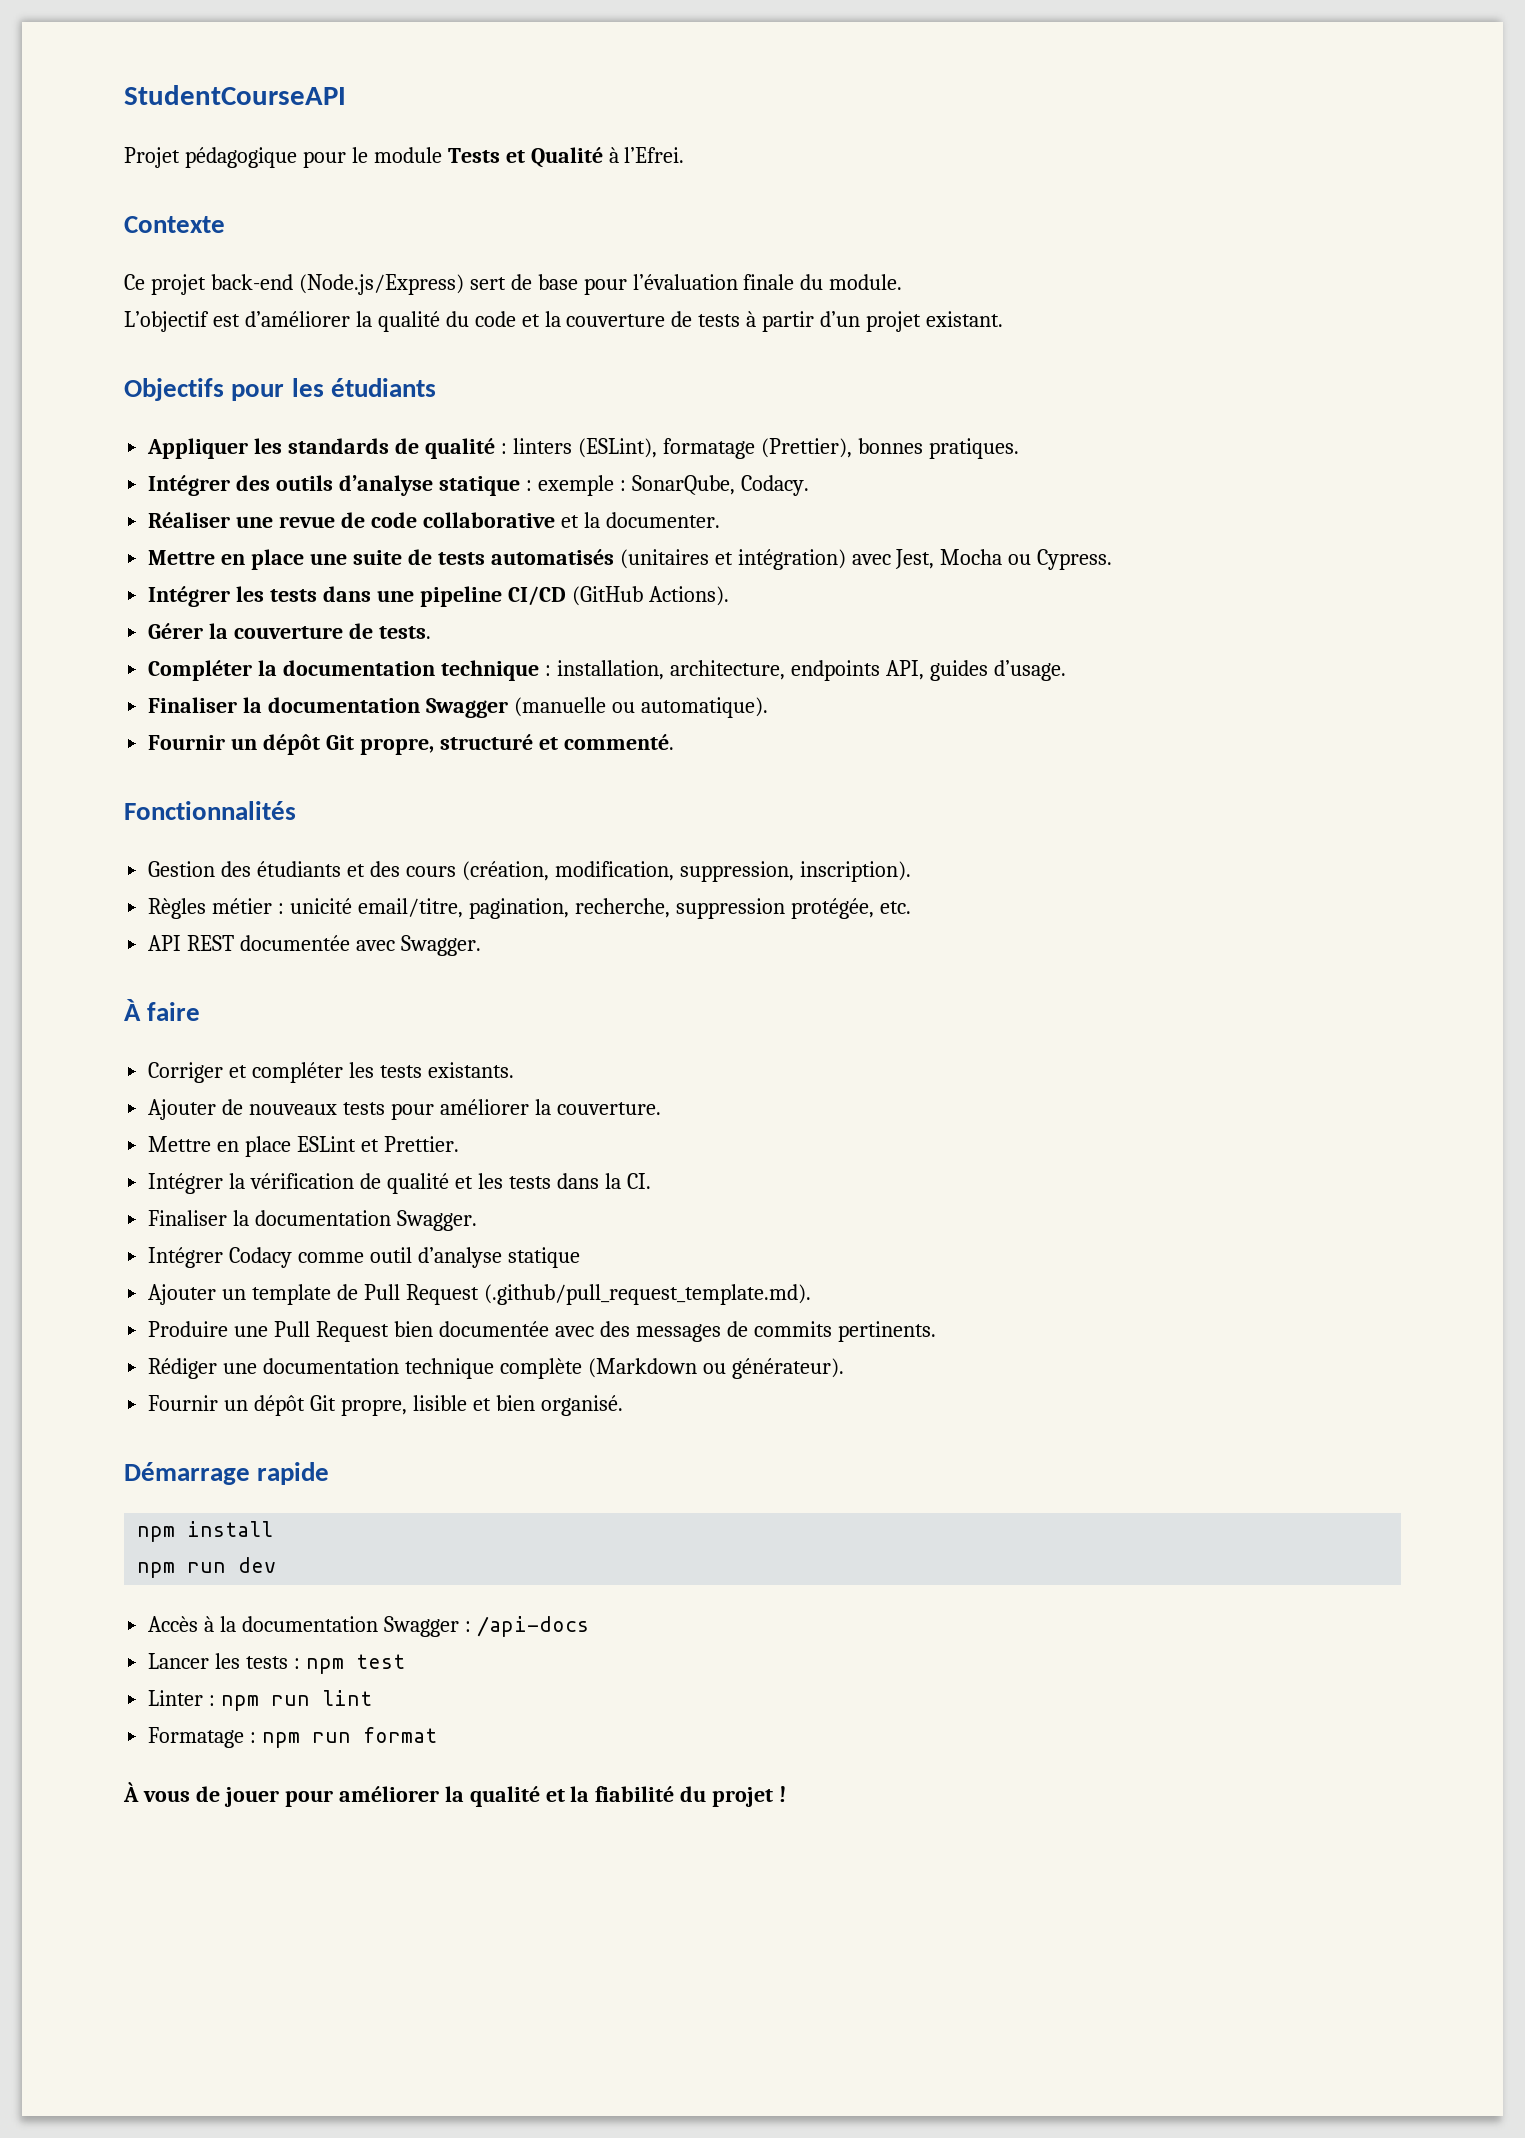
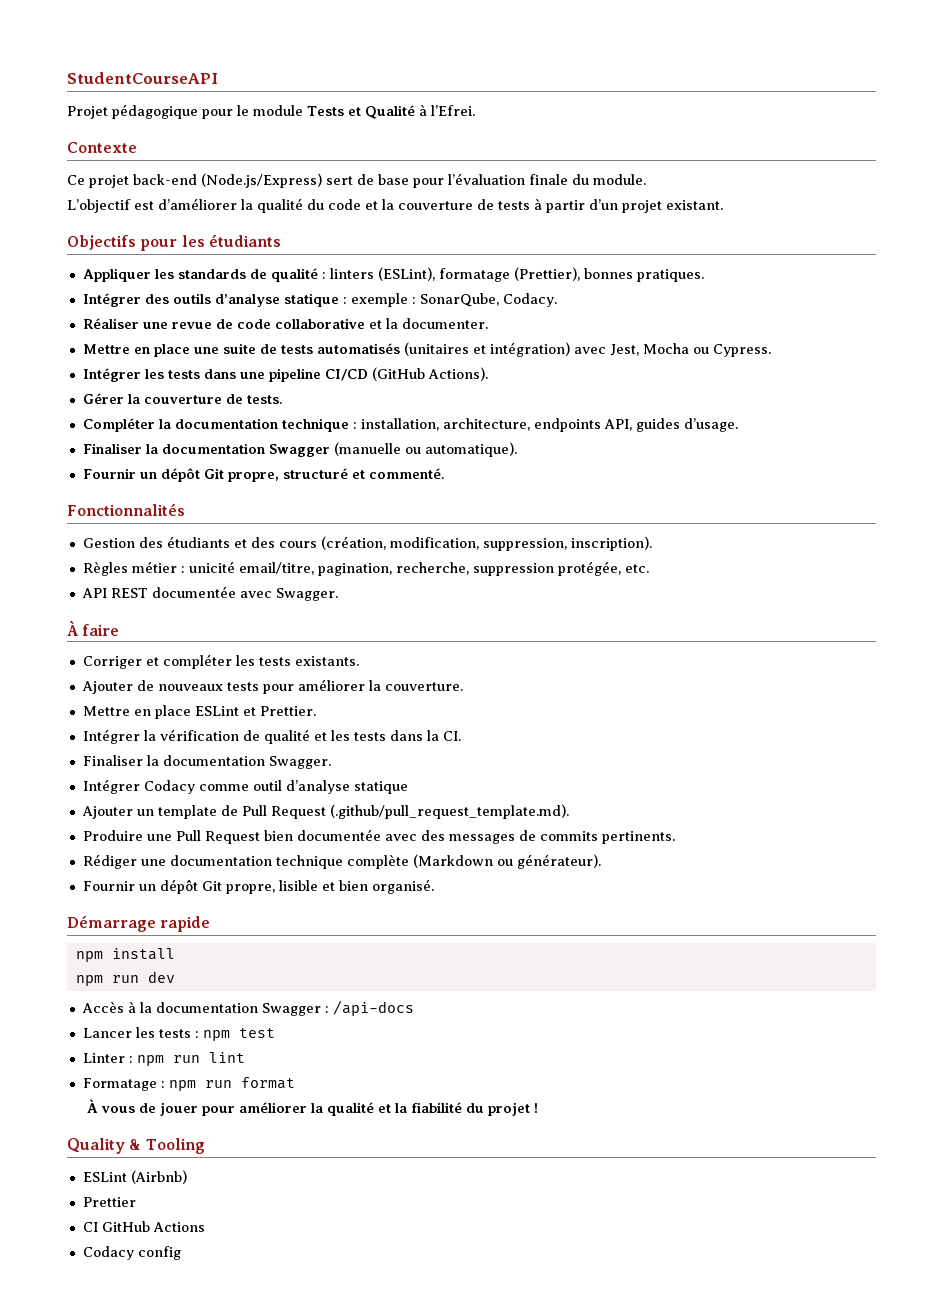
(787, 1794) none -> [67,1138,205,1154] [82,1170,187,1184] [82,1197,136,1207] [82,1221,205,1232] [82,1246,181,1260] // Quality & Tooling // ESLint (Airbnb) // Prettier // CI GitHub Actions // Codacy config

